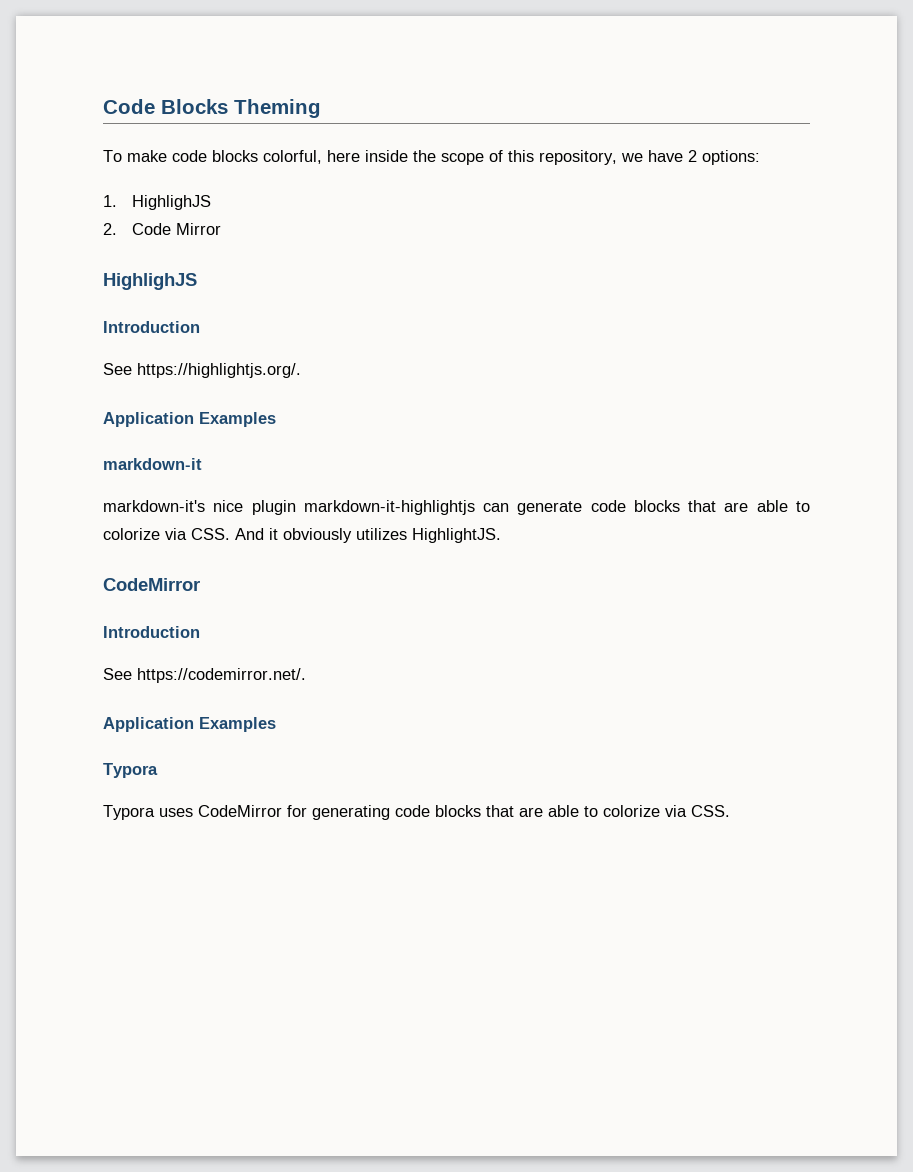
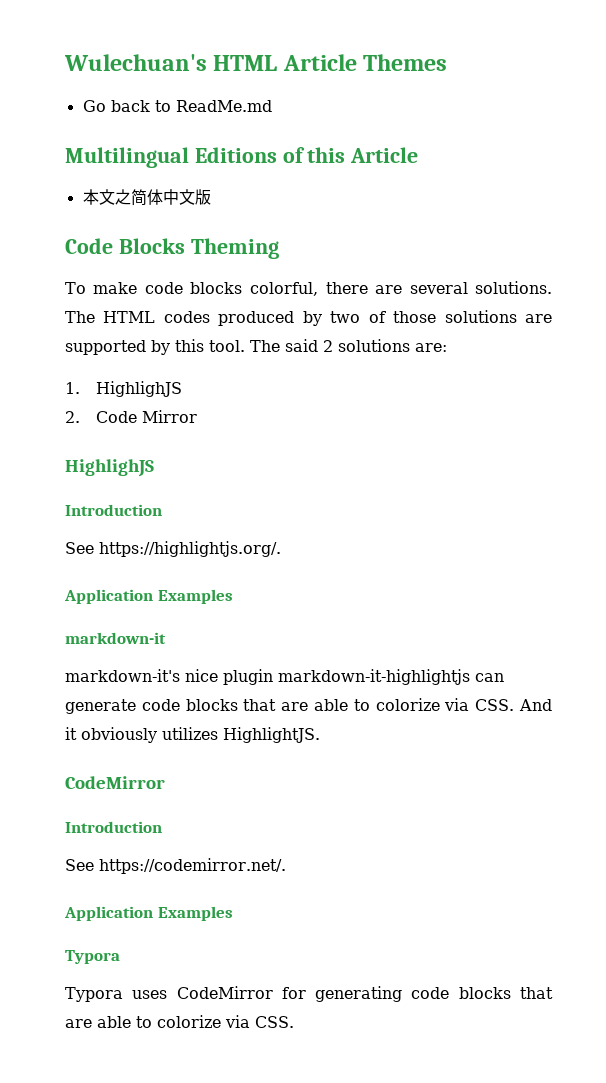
(103, 106) none -> [64,54,448,71] [82,100,272,112] [65,147,419,168] [82,189,211,206] Wulechuan's HTML Article Themes // Go back to ReadMe.md // Multilingual Editions of this Article // 本文之简体中文版 //
[327,150,760,165] here inside the scope of this repository, we have 2 options: -> [325,281,552,294] [65,310,553,326] [65,339,447,355] there are several solutions. The HTML codes produced by two of those solutions are supported by this tool. The said 2 solutions are:

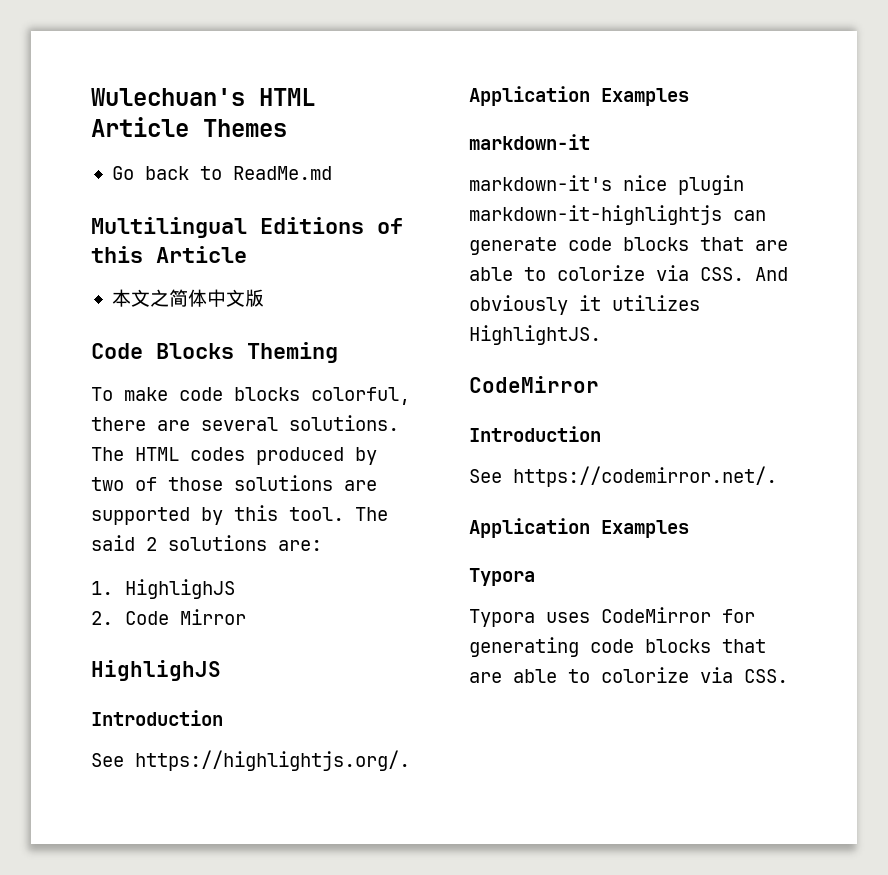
[65,727,157,743] it obviously -> [469,295,601,315] obviously it

